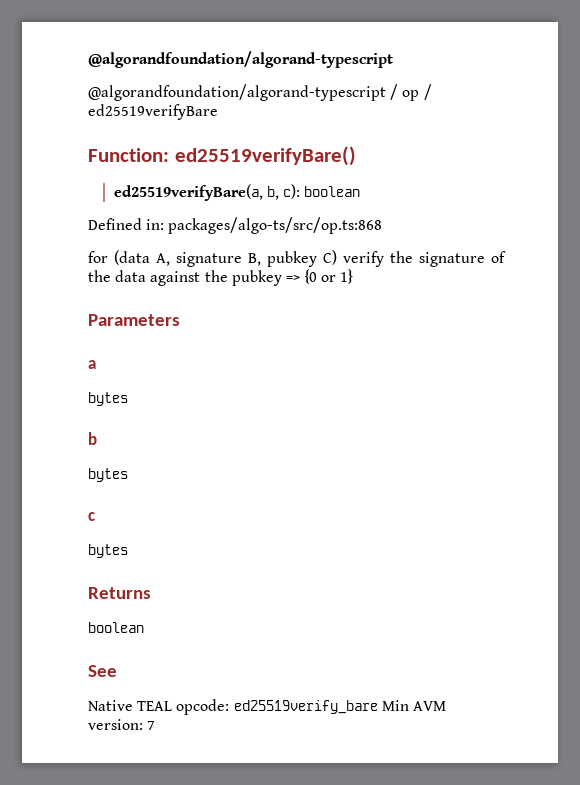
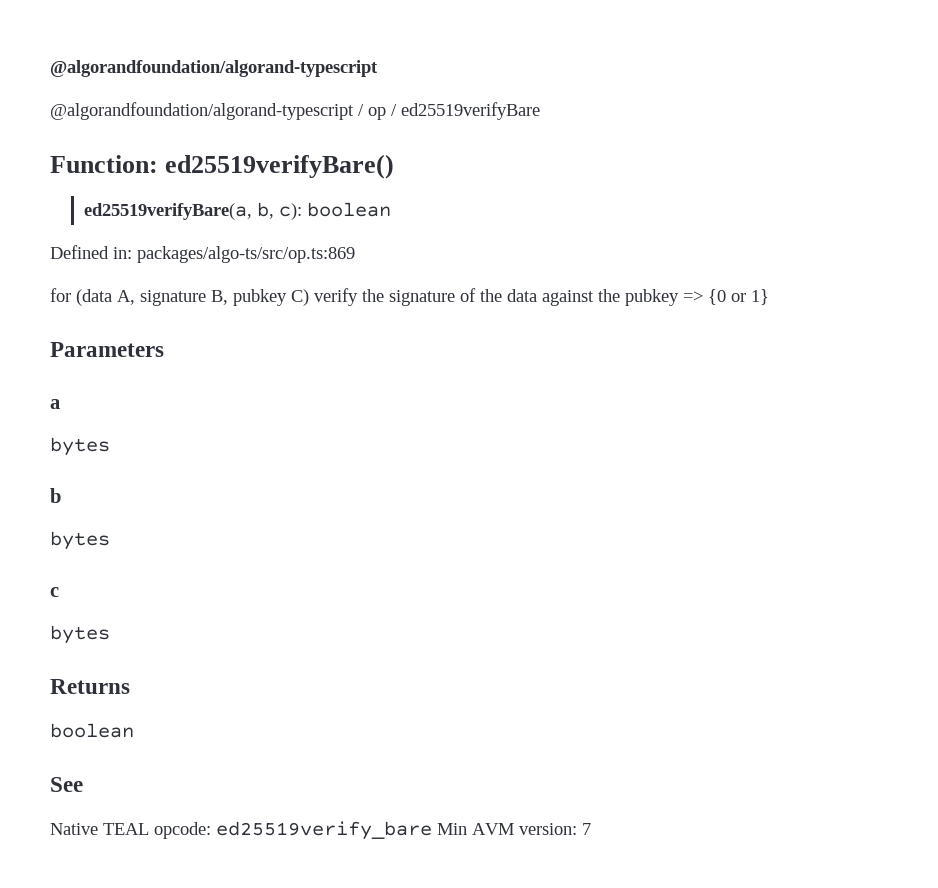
[168,217,383,234] packages/algo-ts/src/op.ts:868 -> [137,246,355,263] packages/algo-ts/src/op.ts:869

